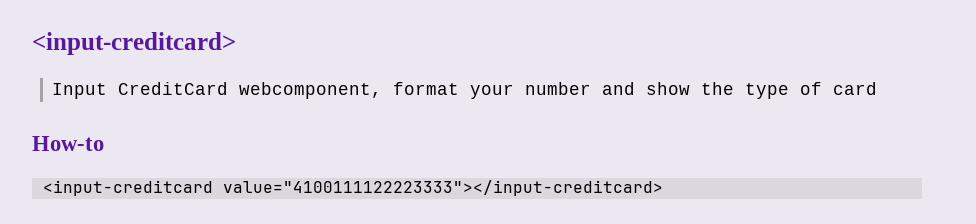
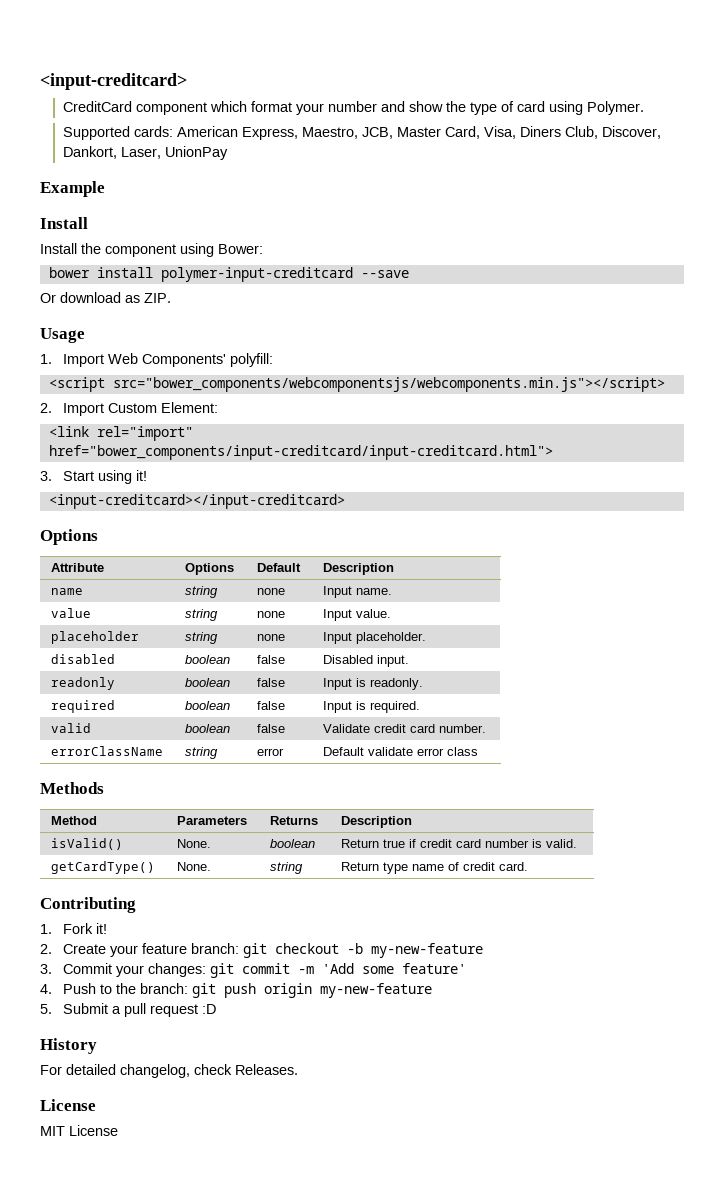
[52,82,383,99] Input CreditCard webcomponent, -> [63,101,248,115] CreditCard component which
[32,136,104,151] [42,180,663,196] // How-to // <input-creditcard value="4100111122223333"></input-creditcard> -> [549,101,645,115] [63,126,662,140] [63,146,229,160] [40,181,105,197] [40,217,88,229] [40,243,263,257] [48,267,409,282] [40,292,171,303] [40,328,85,343] [40,353,274,367] [48,377,665,392] [40,402,219,416] [48,426,193,441] [48,445,553,460] [40,470,148,484] [48,494,345,509] [40,529,98,545] [50,563,104,572] [184,563,234,575] [256,563,301,572] [322,563,394,575] [50,588,83,595] [184,586,218,598] [256,588,285,595] [322,586,392,598] [50,608,91,618] [184,609,218,621] [256,611,285,618] [322,609,391,621] [50,631,139,644] [184,632,218,644] [256,634,285,641] [322,632,426,644] [50,654,115,664] [184,655,230,664] [256,655,285,664] [322,655,409,667] [50,677,115,690] [184,678,230,687] [256,678,285,687] [322,678,423,690] [50,700,115,713] [184,701,230,710] [256,701,285,710] [322,701,420,713] [50,723,91,733] [184,724,230,733] [256,724,285,733] [322,724,486,733] [50,746,163,756] [184,747,218,759] [256,748,284,756] [322,747,478,756] [40,782,104,794] [50,816,97,825] [176,816,247,825] [269,816,318,825] [340,816,412,828] [50,838,123,850] [176,839,211,848] [269,839,315,848] [340,839,577,848] [50,861,155,874] [176,862,211,871] [269,862,303,874] [340,862,528,874] [40,897,136,913] [40,923,108,934] [40,943,484,958] [40,963,467,978] [40,983,433,998] [40,1003,217,1017] [40,1038,97,1054] [40,1064,298,1078] [40,1099,96,1111] [40,1125,118,1136] using Polymer. // Supported cards: American Express, Maestro, JCB, Master Card, Visa, Diners Club, Discover, Dankort, Laser, UnionPay // Example // Install // Install the component using Bower: // bower install polymer-input-creditcard --save // Or download as ZIP. // Usage // 1. Import Web Components' polyfill: // <script src="bower_components/webcomponentsjs/webcomponents.min.js"></script> // 2. Import Custom Element: // <link rel="import" href="bower_components/input-creditcard/input-creditcard.html"> // 3. Start using it! // <input-creditcard></input-creditcard> // Options // Attribute | Options | Default | Description // name | string | none | Input name. // value | string | none | Input value. // placeholder | string | none | Input placeholder. // disabled | boolean | false | Disabled input. // readonly | boolean | false | Input is readonly. // required | boolean | false | Input is required. // valid | boolean | false | Validate credit card number. // errorClassName | string | error | Default validate error class // Methods // Method | Parameters | Returns | Description // isValid() | None. | boolean | Return true if credit card number is valid. // getCardType() | None. | string | Return type name of credit card. // Contributing // 1. Fork it! // 2. Create your feature branch: git checkout -b my-new-feature // 3. Commit your changes: git commit -m 'Add some feature' // 4. Push to the branch: git push origin my-new-feature // 5. Submit a pull request :D // History // For detailed changelog, check Releases. // License // MIT License

